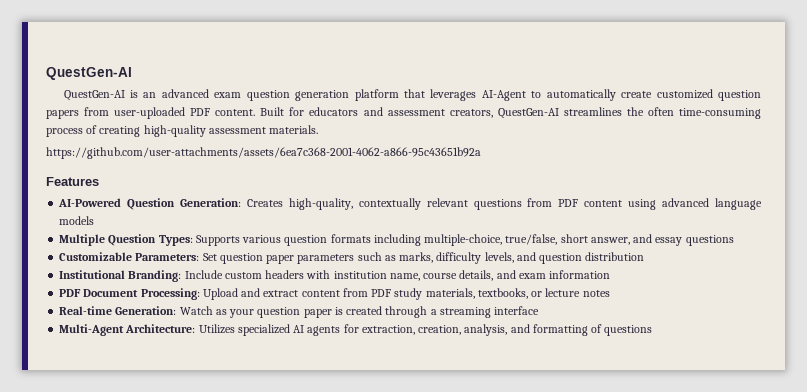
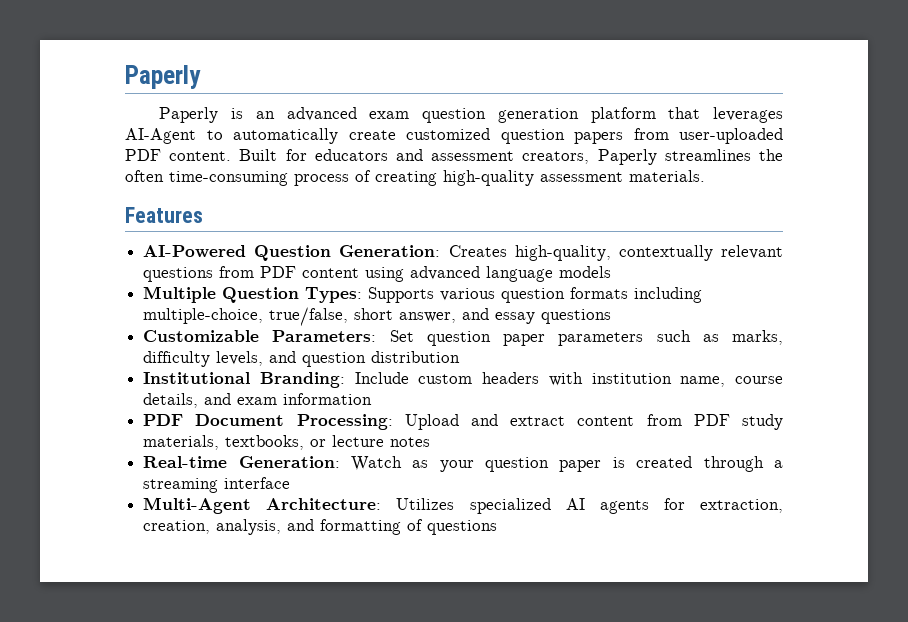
[46,67,132,80] [63,90,125,101] QuestGen-AI // QuestGen-AI -> [125,65,201,89] [159,107,219,123] Paperly // Paperly
[497,108,559,119] QuestGen-AI -> [597,149,657,165] Paperly
[46,147,481,159] // https://github.com/user-attachments/assets/6ea7c368-2001-4062-a866-95c43651b92a -> (705, 176) none

